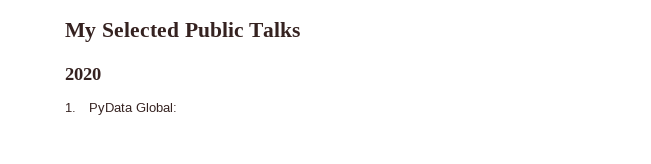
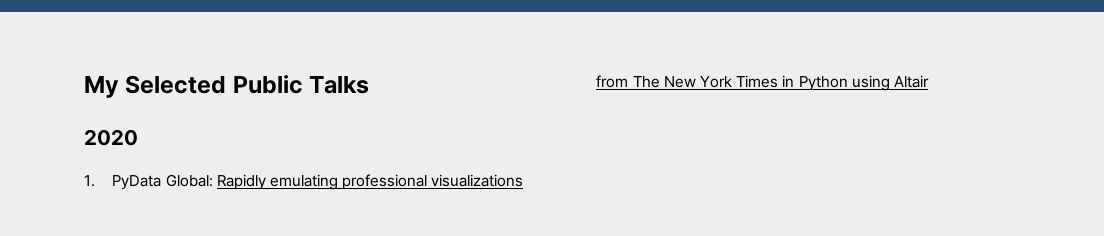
(178, 107) none -> [216,174,524,190] [596,75,929,91] Rapidly emulating professional visualizations from The New York Times in Python using Altair

